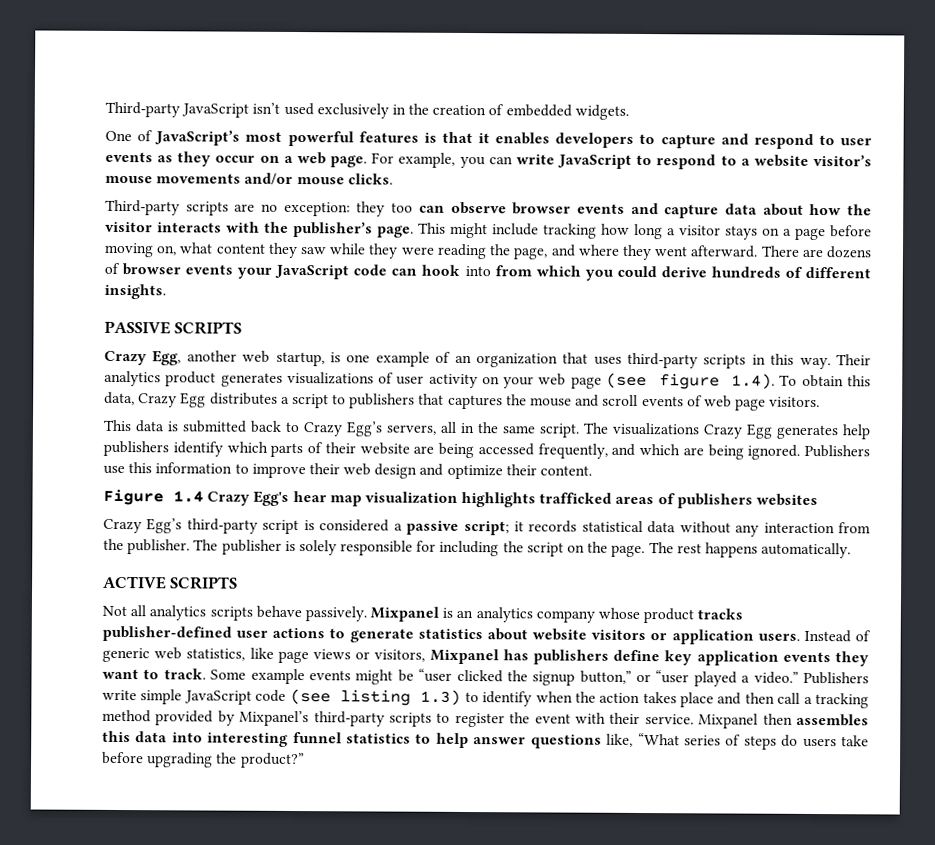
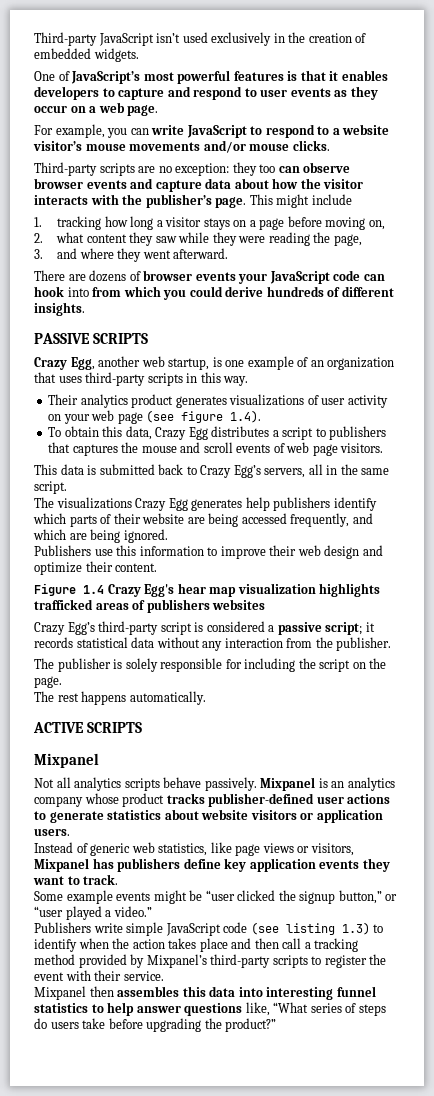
(368, 161) none -> (159, 110) //
(539, 229) none -> [34,217,42,227] // 1.
(178, 250) none -> [34,233,43,243] // 2.
(549, 253) none -> [34,249,43,259] // 3.
(759, 251) none -> (229, 253) //
(831, 363) none -> (249, 381) //
(776, 381) none -> (262, 416) //
(579, 430) none -> (67, 487) //
(801, 452) none -> (168, 536) //
(191, 547) none -> (392, 644) //
(646, 551) none -> (62, 682) //
(239, 583) none -> [34,753,99,768] // Mixpanel
(800, 637) none -> (70, 832) //
(206, 674) none -> (119, 879) //
(799, 677) none -> (152, 911) //
(694, 719) none -> (164, 976) //

